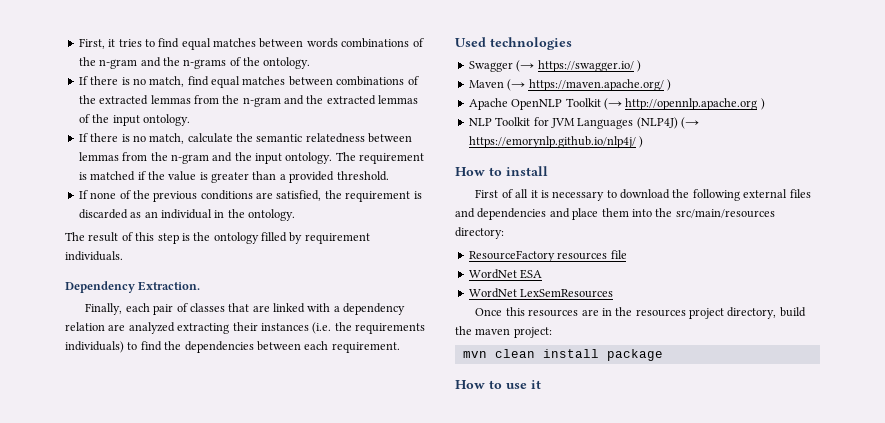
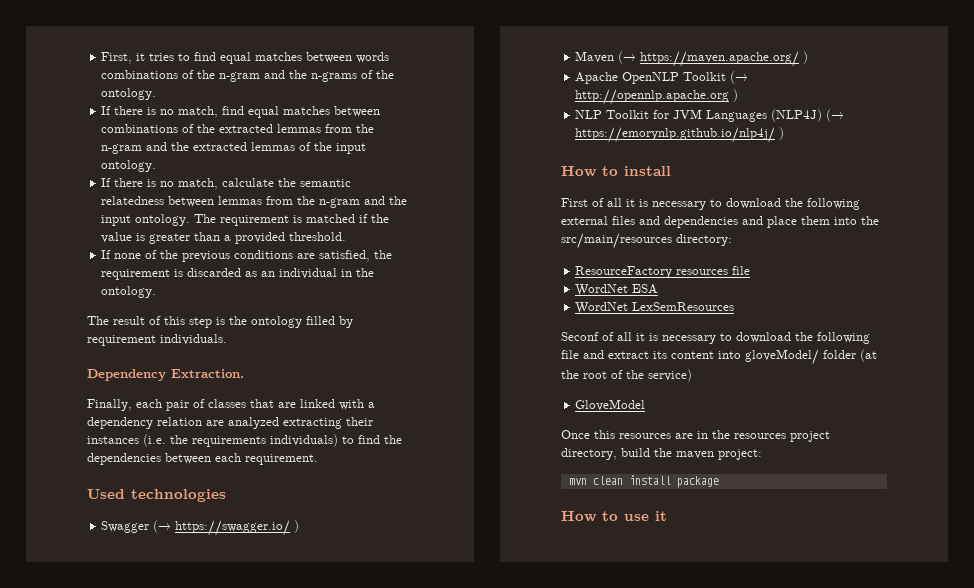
(614, 293) none -> [561,332,870,344] [561,349,877,365] [561,369,692,382] [575,399,646,411] // Seconf of all it is necessary to download the following file and extract its content into gloveModel/ folder (at the root of the service) // GloveModel

